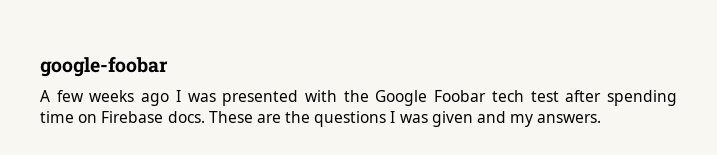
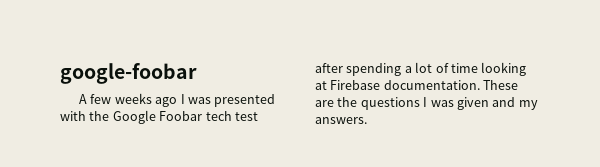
[40,111,205,123] time on Firebase docs. -> [404,62,527,76] [315,80,480,90] a lot of time looking at Firebase documentation.

